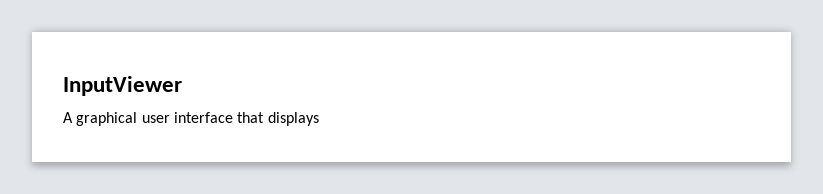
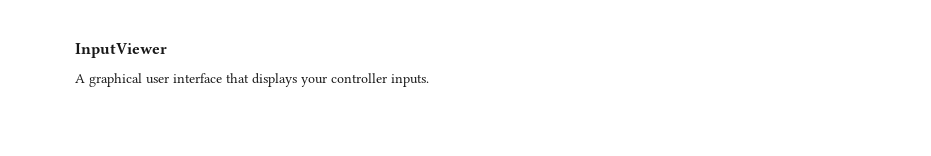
(319, 119) none -> [301,73,429,87] your controller inputs.

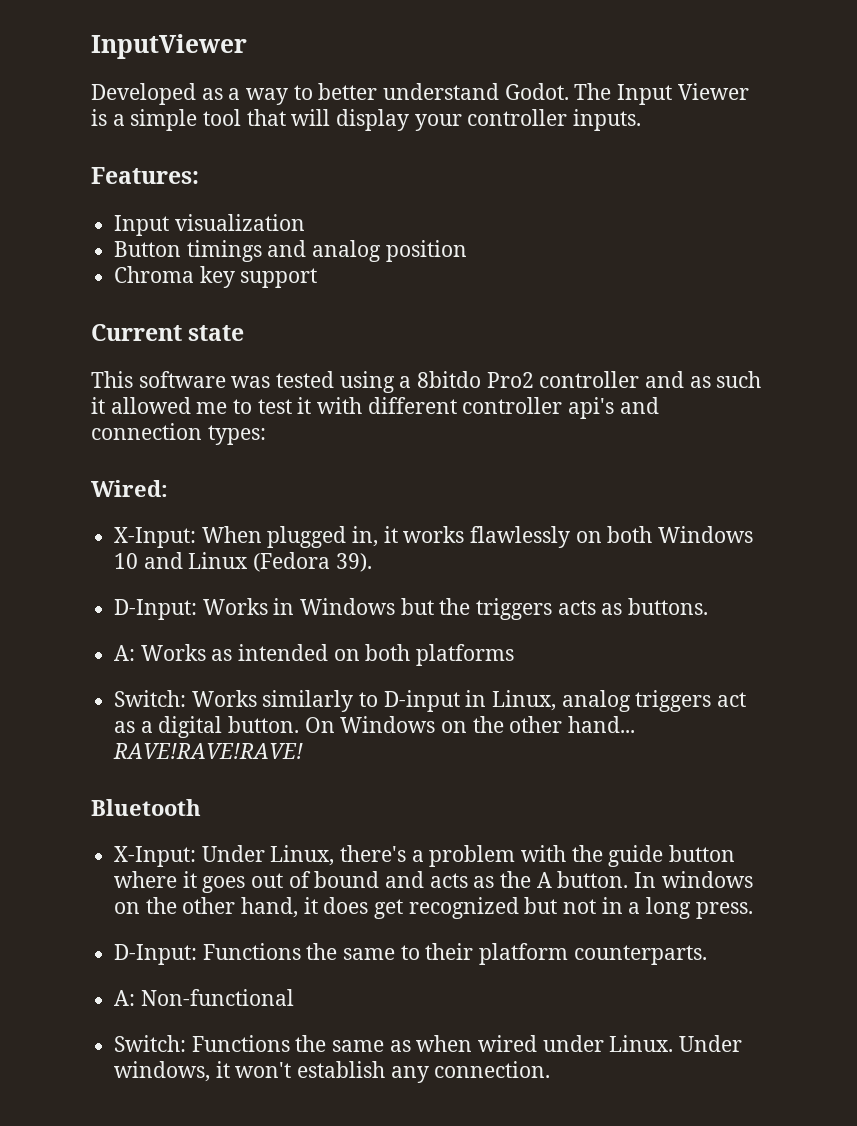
[75,73,429,87] A graphical user interface that displays your controller inputs. -> [91,83,749,105] [91,109,642,131] [91,167,199,184] [114,214,305,236] [114,240,467,262] [114,266,318,288] [91,324,245,341] [91,371,762,393] [91,397,659,419] [91,423,266,445] [91,480,168,497] [114,526,754,548] [114,552,372,572] [114,598,709,620] [114,644,515,666] [114,690,747,712] [114,716,636,738] [113,743,304,759] [91,799,201,816] [114,845,736,867] [114,871,753,893] [114,897,753,919] [114,943,707,965] [114,989,294,1006] [114,1035,743,1052] [114,1061,551,1083] Developed as a way to better understand Godot. The Input Viewer is a simple tool that will display your controller inputs. // Features: // Input visualization // Button timings and analog position // Chroma key support // Current state // This software was tested using a 8bitdo Pro2 controller and as such it allowed me to test it with different controller api's and connection types: // Wired: // X-Input: When plugged in, it works flawlessly on both Windows 10 and Linux (Fedora 39). // D-Input: Works in Windows but the triggers acts as buttons. // A: Works as intended on both platforms // Switch: Works similarly to D-input in Linux, analog triggers act as a digital button. On Windows on the other hand... RAVE!RAVE!RAVE! // Bluetooth // X-Input: Under Linux, there's a problem with the guide button where it goes out of bound and acts as the A button. In windows on the other hand, it does get recognized but not in a long press. // D-Input: Functions the same to their platform counterparts. // A: Non-functional // Switch: Functions the same as when wired under Linux. Under windows, it won't establish any connection.

